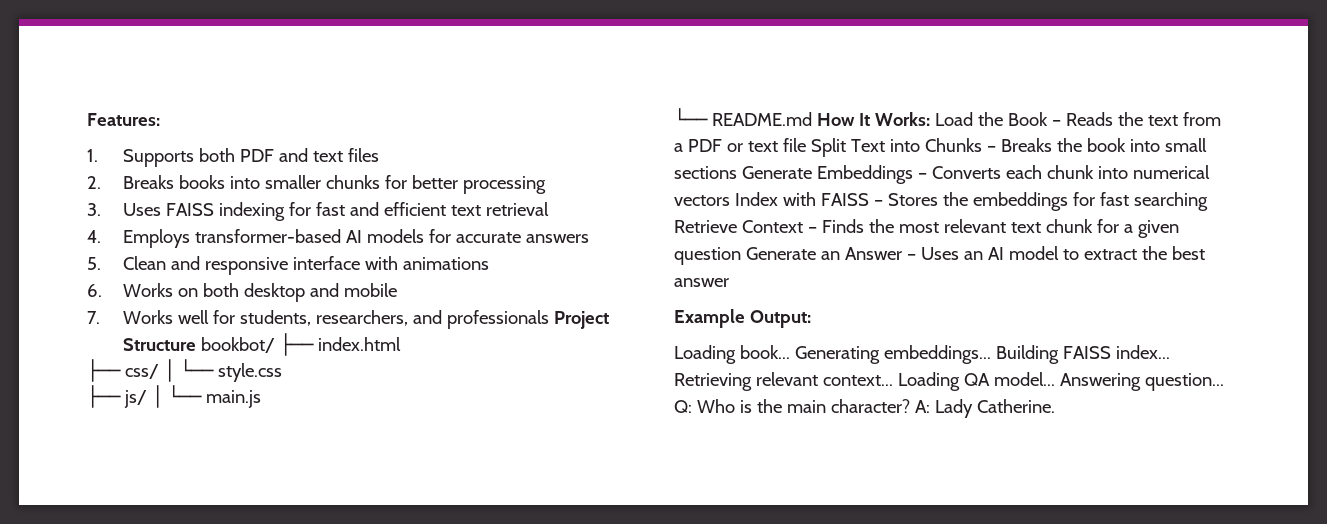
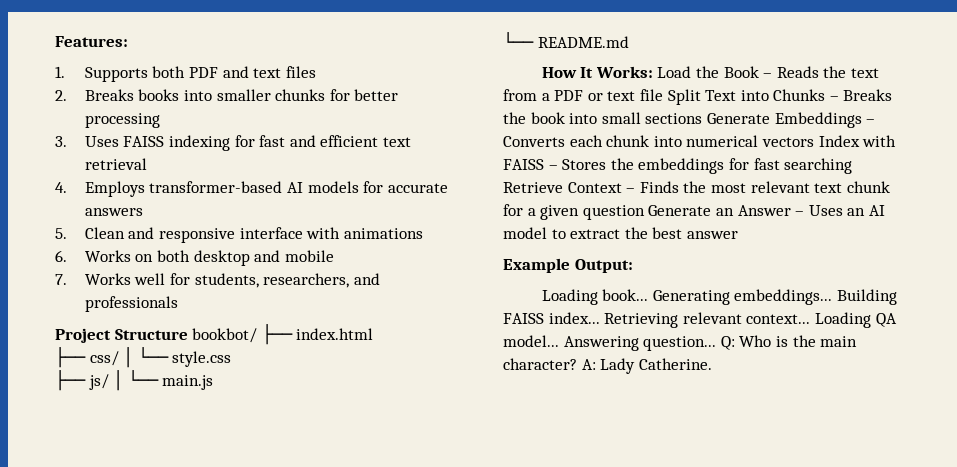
(550, 319) none -> (178, 304) //
(812, 119) none -> (629, 42) //

